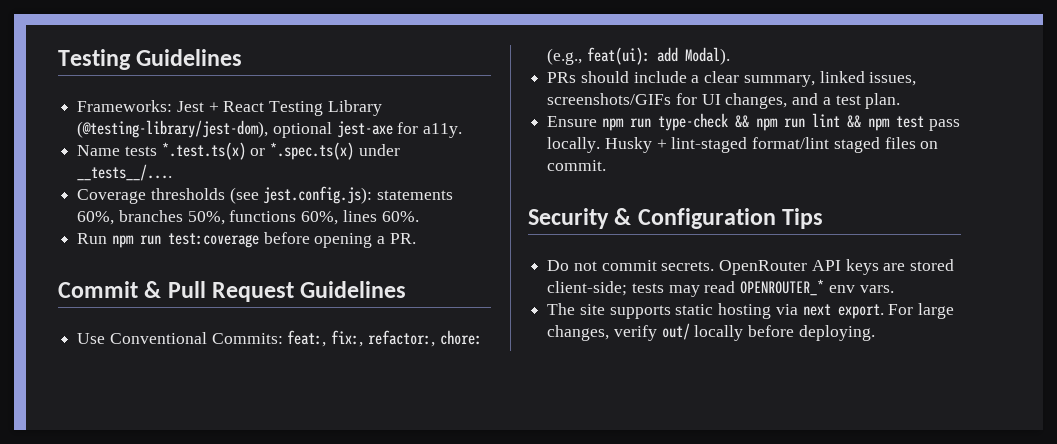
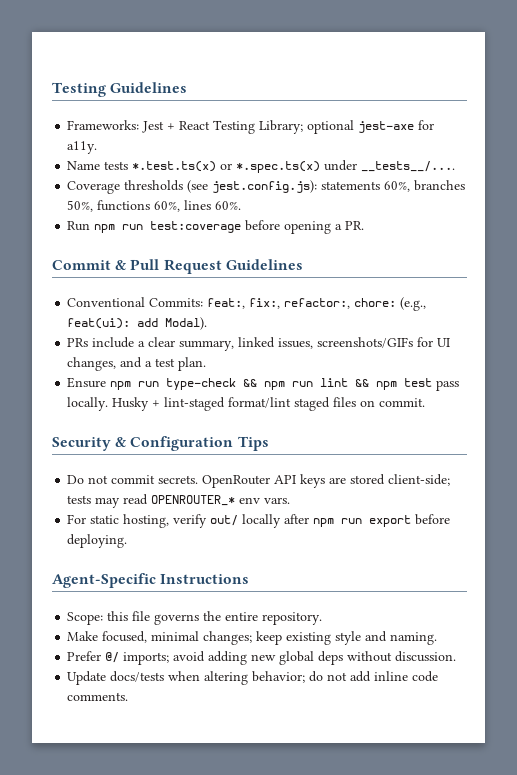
[327,100,382,116] [77,120,269,138] Library (@testing-library/jest-dom), -> [259,120,304,134] Library;
[77,333,106,344] Use -> (303, 264) none
[580,71,629,83] should -> (89, 342) none
[547,303,955,319] [547,323,875,341] The site supports static hosting via next export. For large changes, verify out/ locally before deploying. -> [67,514,451,528] [67,534,128,548] [52,573,250,588] [67,611,323,625] [67,631,438,645] [67,651,457,665] [67,671,439,685] [67,692,129,701] For static hosting, verify out/ locally after npm run export before deploying. // Agent-Specific Instructions // Scope: this file governs the entire repository. // Make focused, minimal changes; keep existing style and naming. // Prefer @/ imports; avoid adding new global deps without discussion. // Update docs/tests when altering behavior; do not add inline code comments.

